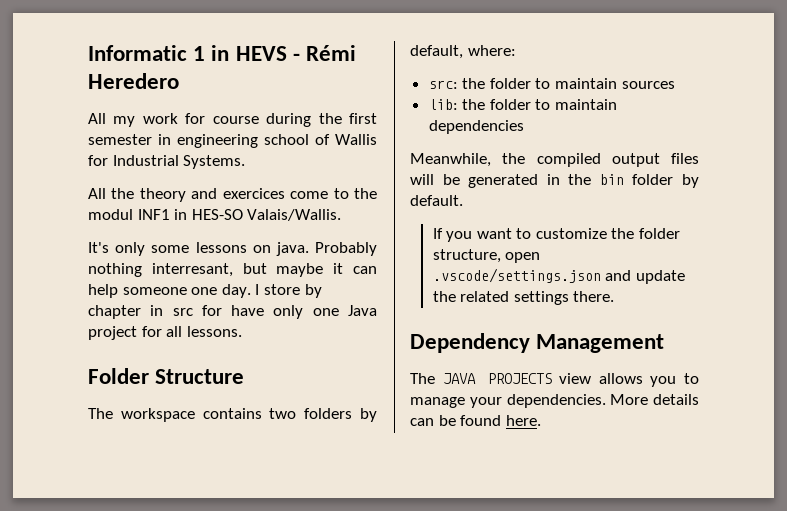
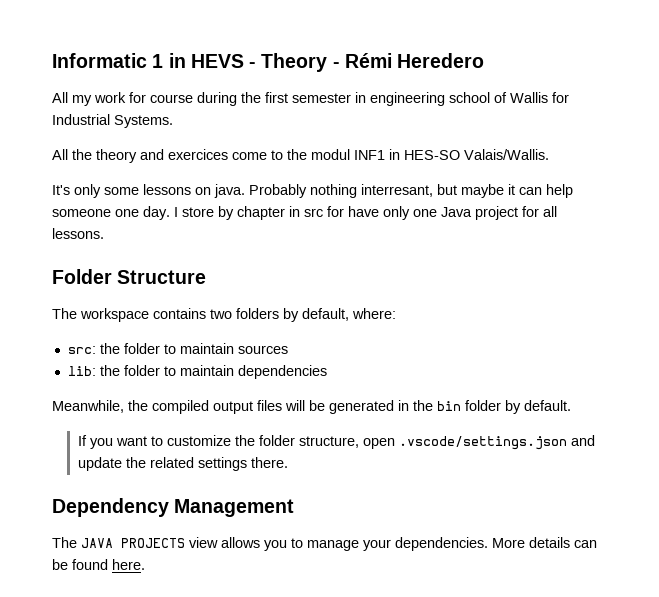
(300, 57) none -> [261,53,340,72] Theory -

